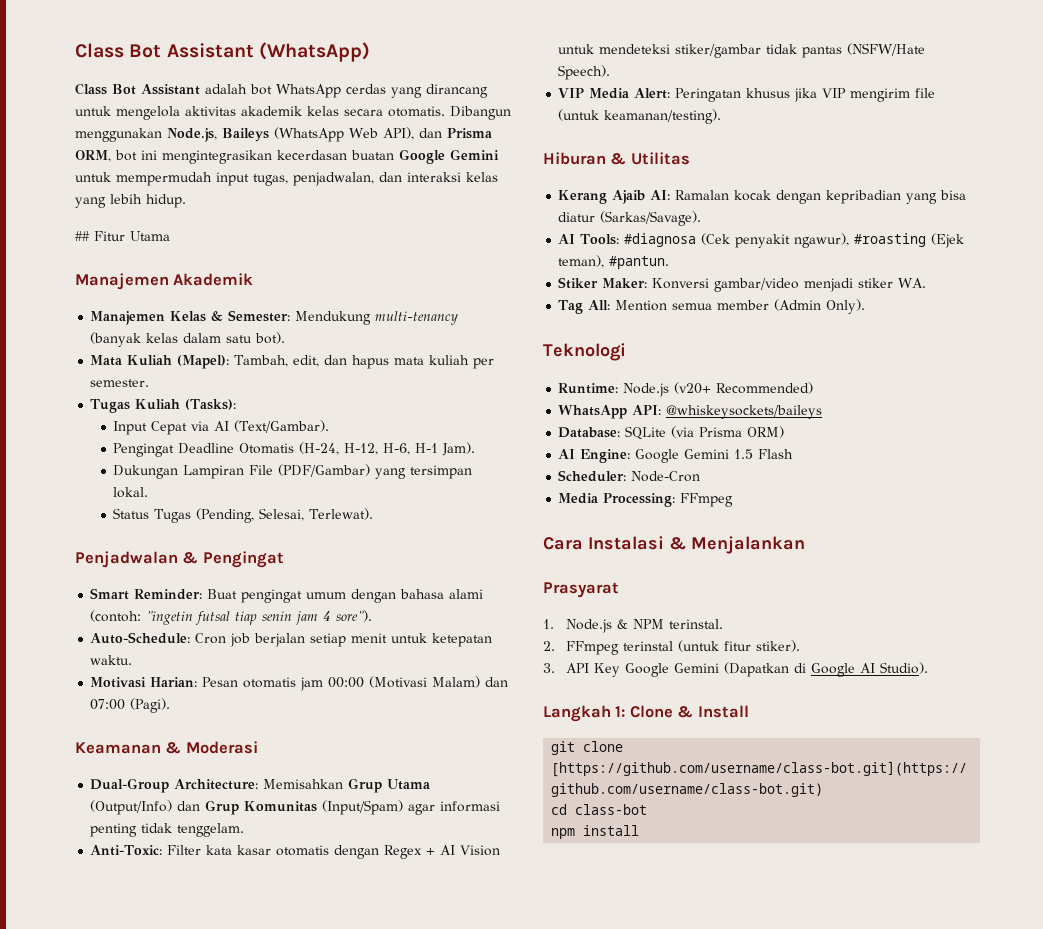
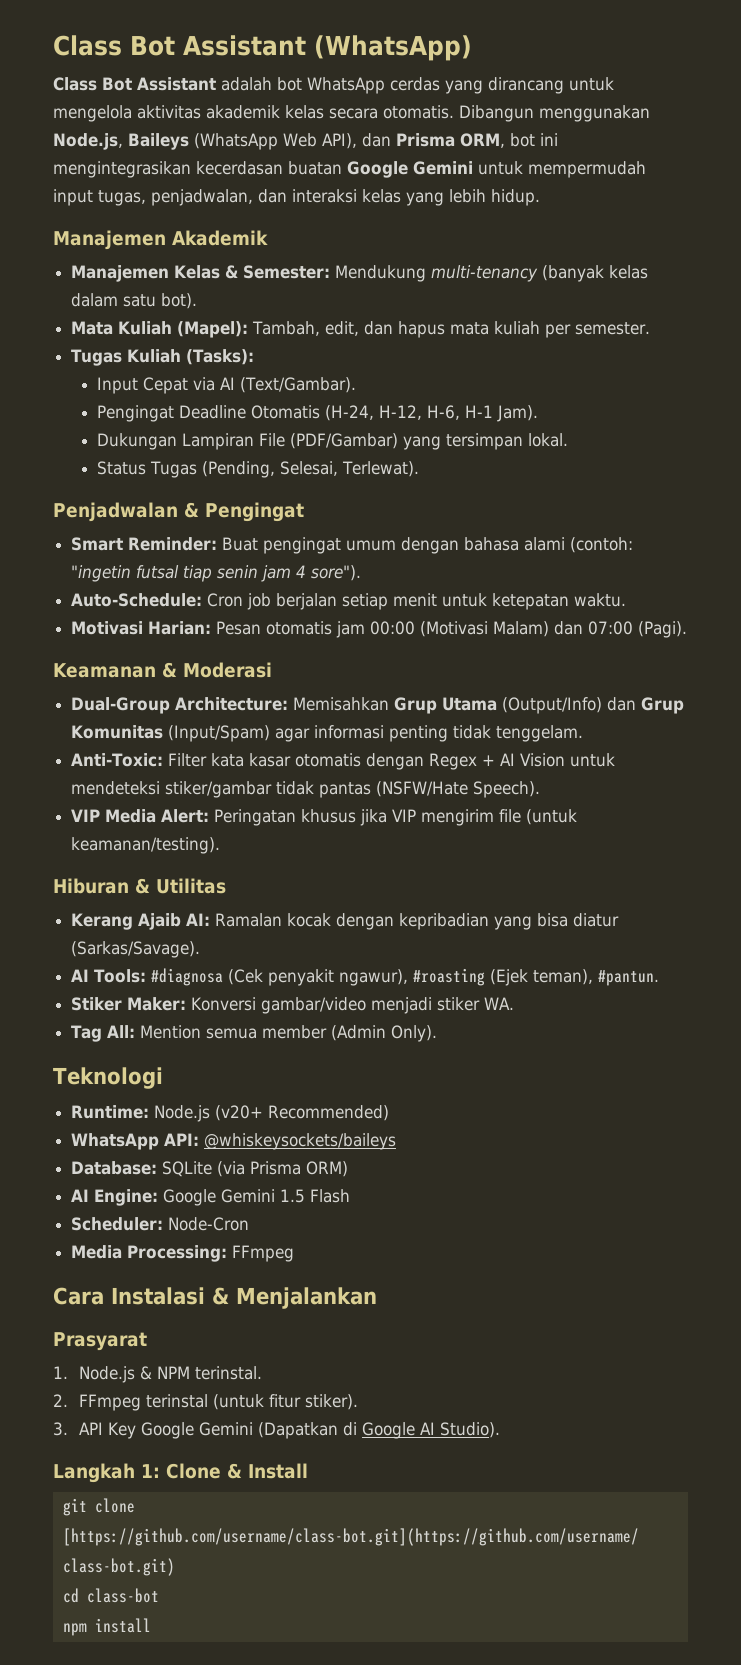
[75,231,170,241] // ## Fitur Utama -> (540, 197) none

